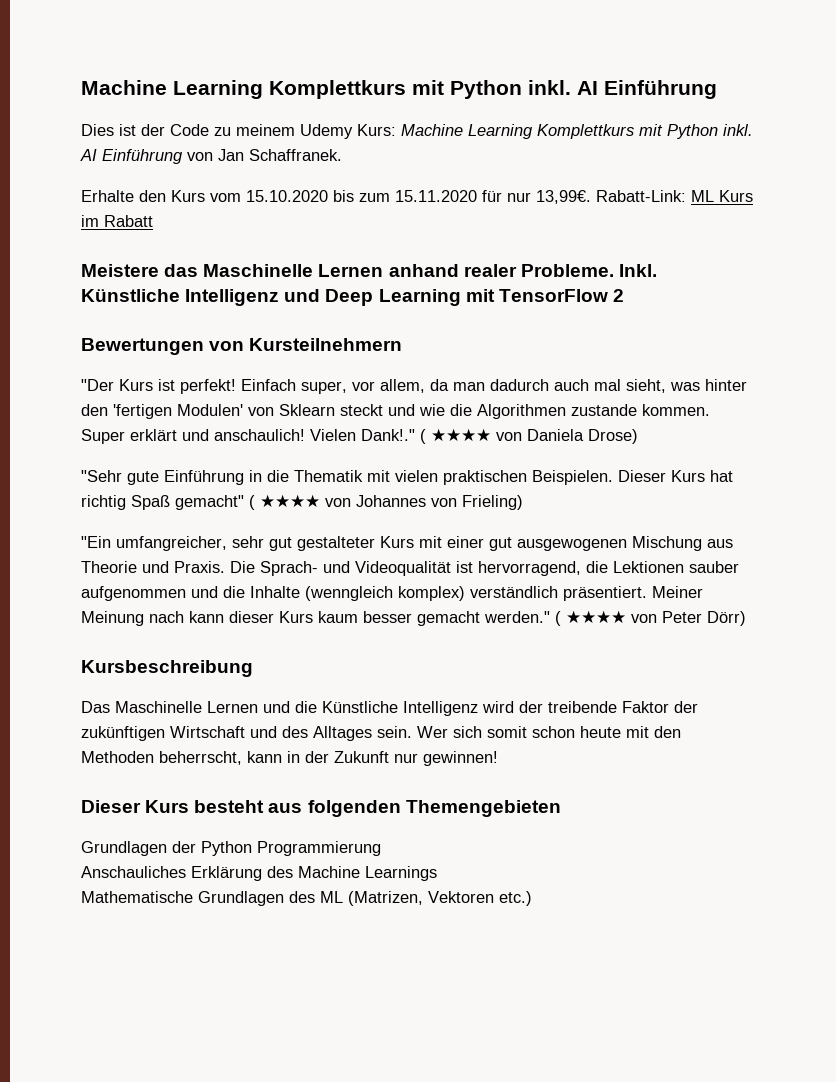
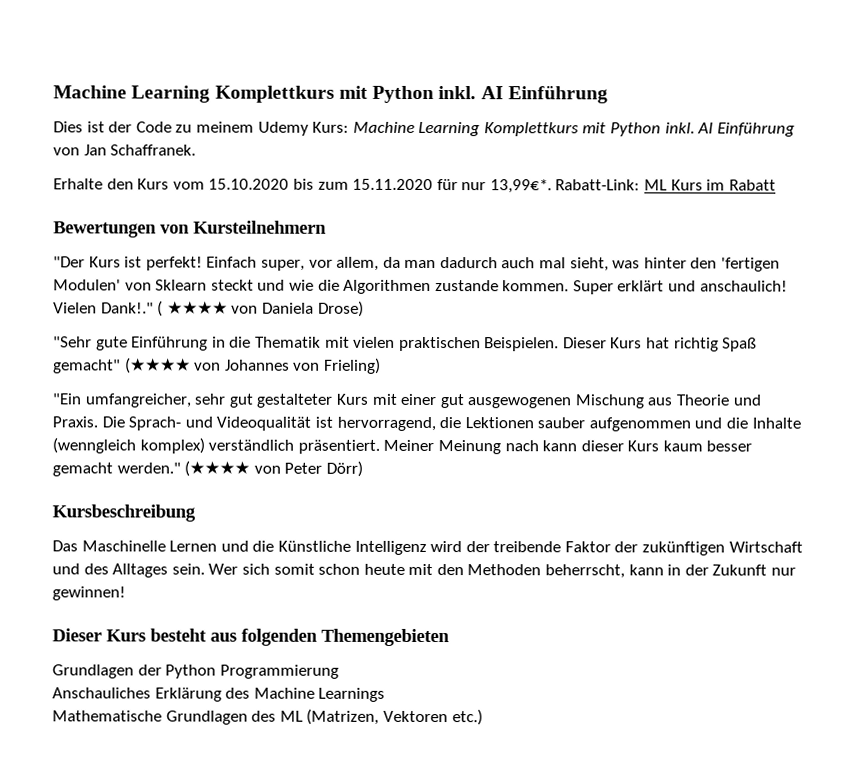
[536,190,591,204] 13,99€. -> [489,179,552,194] 13,99€*.
[81,264,657,277] [81,289,624,306] // Meistere das Maschinelle Lernen anhand realer Probleme. Inkl. Künstliche Intelligenz und Deep Learning mit TensorFlow 2 -> (776, 185) none
[249,494,320,510] ( ★★★★ -> [124,357,191,374] (★★★★
[555,610,626,626] ( ★★★★ -> [184,460,251,477] (★★★★

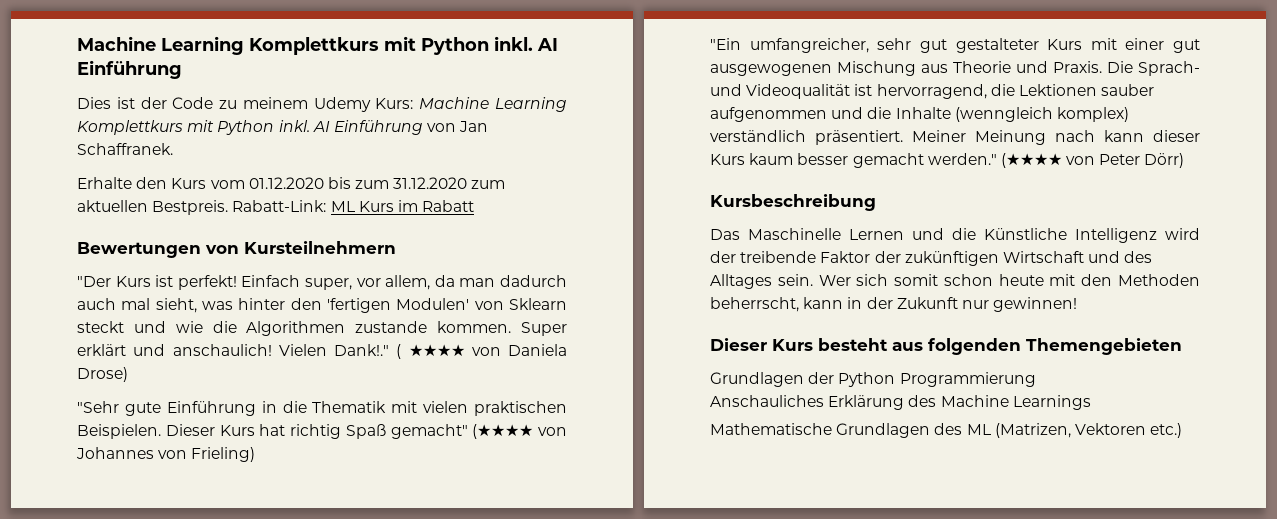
[208,178,290,190] 15.10.2020 -> [248,177,324,189] 01.12.2020
[352,178,552,194] 15.11.2020 für nur 13,99€*. -> [393,177,506,189] [77,200,229,215] 31.12.2020 zum aktuellen Bestpreis.

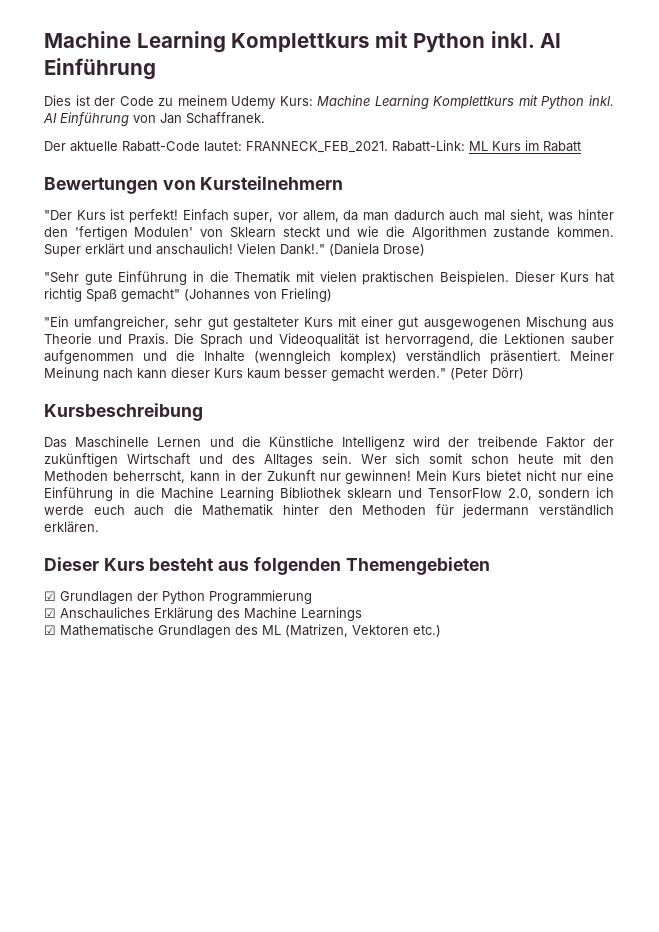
[77,177,506,189] [77,200,229,215] Erhalte den Kurs vom 01.12.2020 bis zum 31.12.2020 zum aktuellen Bestpreis. -> [44,141,388,153] Der aktuelle Rabatt-Code lautet: FRANNECK_FEB_2021.
[396,344,567,359] ( ★★★★ von Daniela -> [329,243,379,256] (Daniela
[472,424,567,439] [76,447,154,459] (★★★★ von Johannes -> [184,289,250,301] (Johannes
[1138,61,1200,76] Sprach- -> [200,334,244,347] Sprach
[1000,153,1141,168] (★★★★ von Peter -> [450,368,488,380] (Peter
(1078, 304) none -> [416,470,614,481] [44,487,614,501] [44,504,615,518] [44,521,99,533] Mein Kurs bietet nicht nur eine Einführung in die Machine Learning Bibliothek sklearn und TensorFlow 2.0, sondern ich werde euch auch die Mathematik hinter den Methoden für jedermann verständlich erklären.
(1182, 346) none -> [44,591,56,601] ☑
(1036, 379) none -> [44,608,56,618] ☑
(1091, 402) none -> [44,625,56,635] ☑

